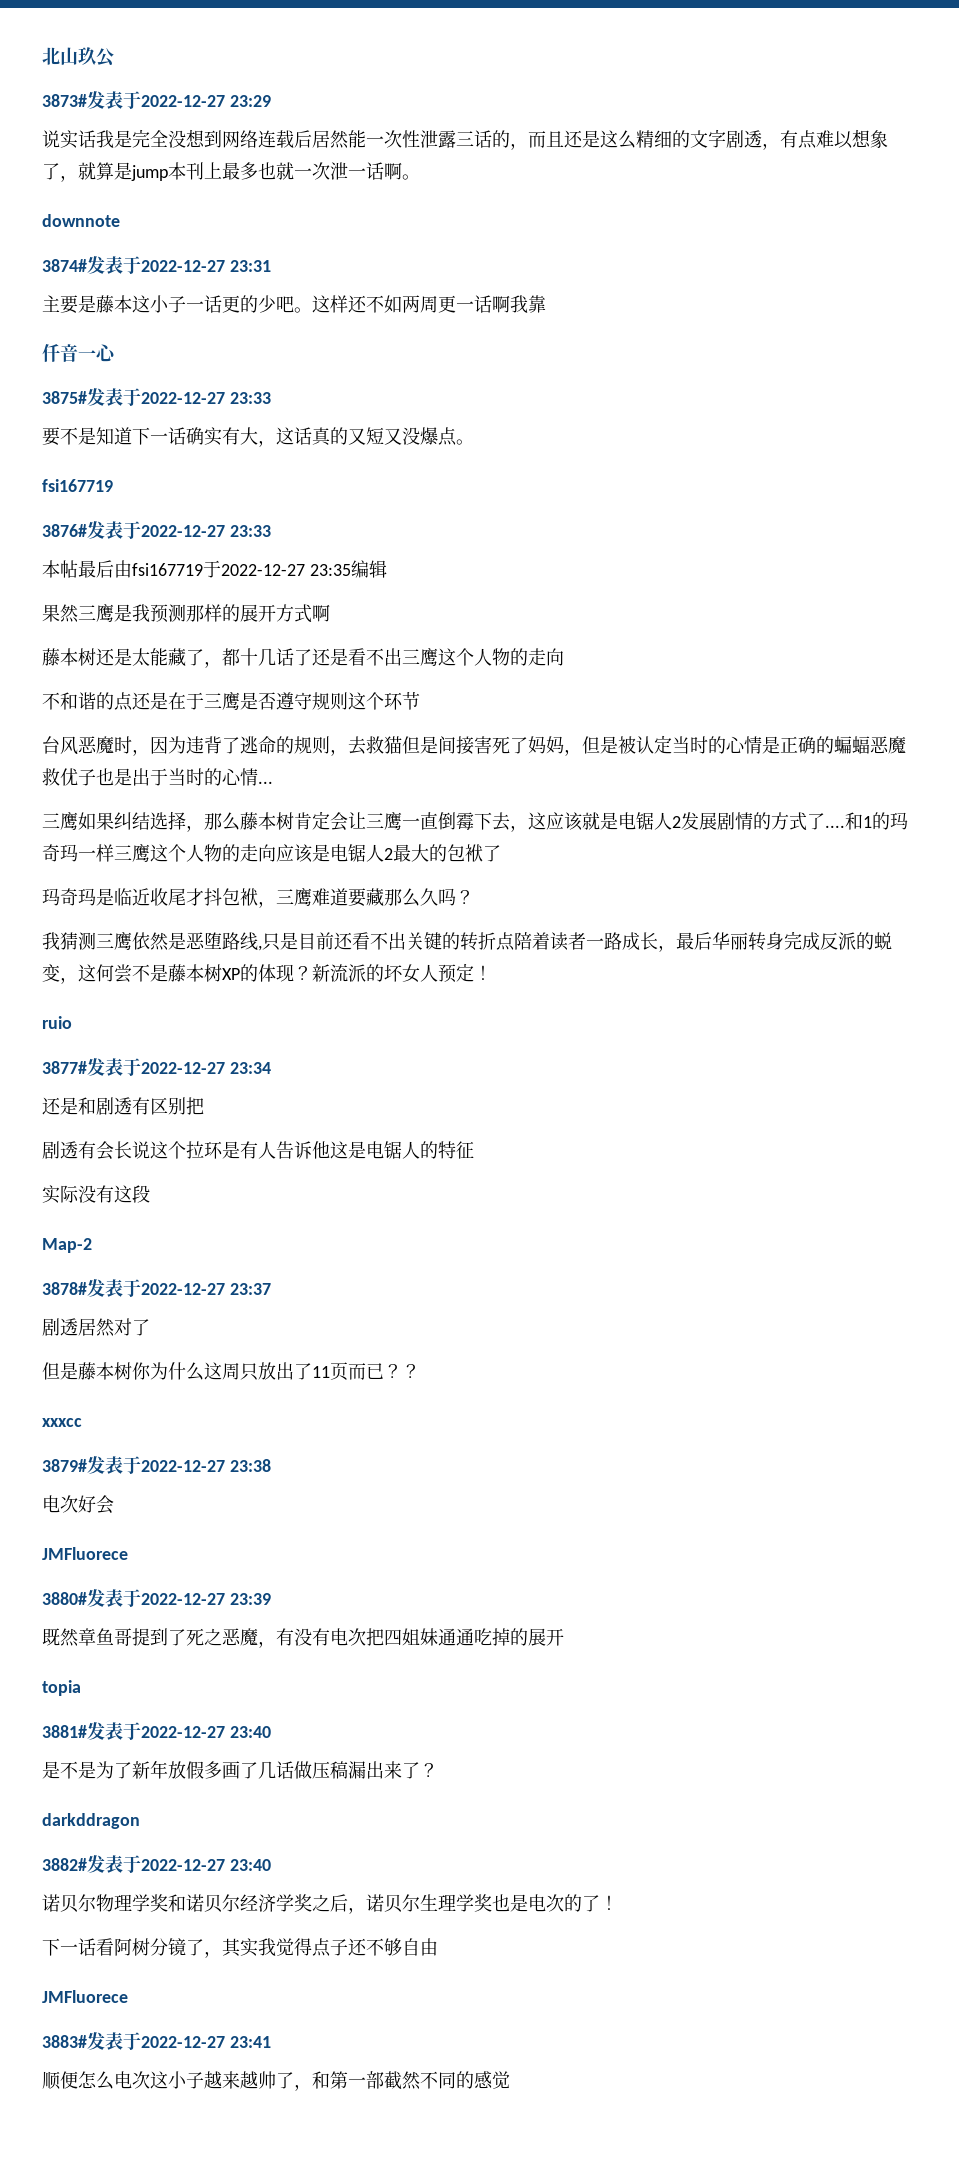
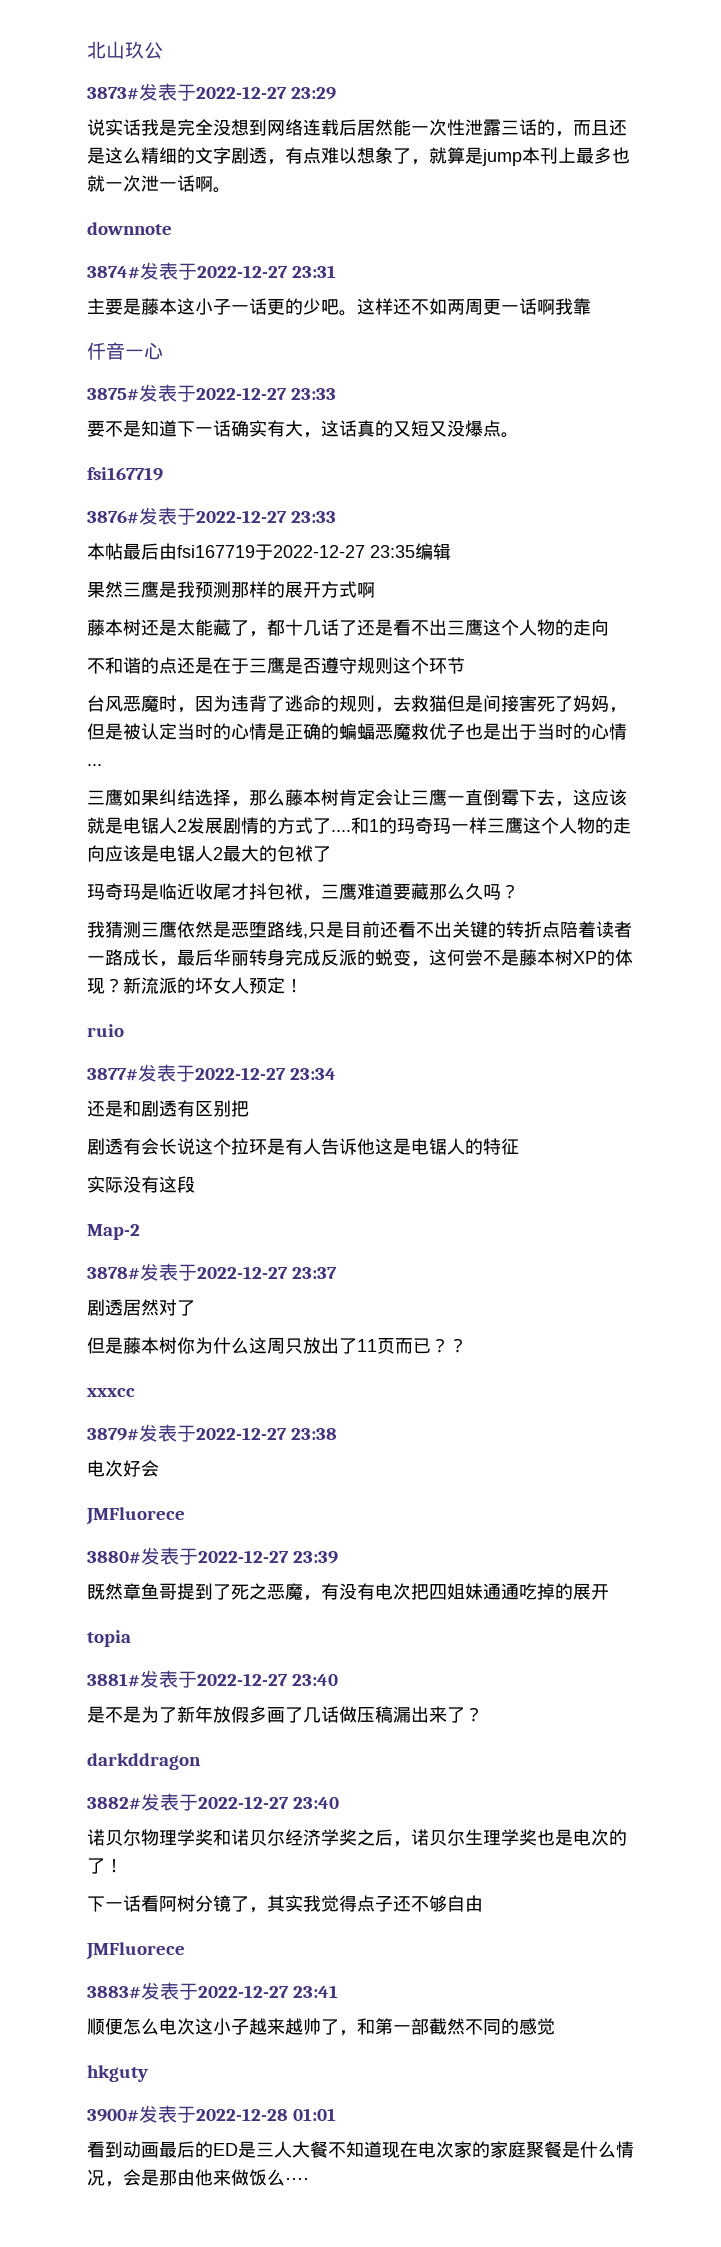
(510, 2080) none -> [87,2065,148,2082] [87,2105,336,2123] [87,2141,634,2158] [87,2169,309,2187] // hkguty // 3900#发表于2022-12-28 01:01 // 看到动画最后的ED是三人大餐不知道现在电次家的家庭聚餐是什么情况，会是那由他来做饭么····

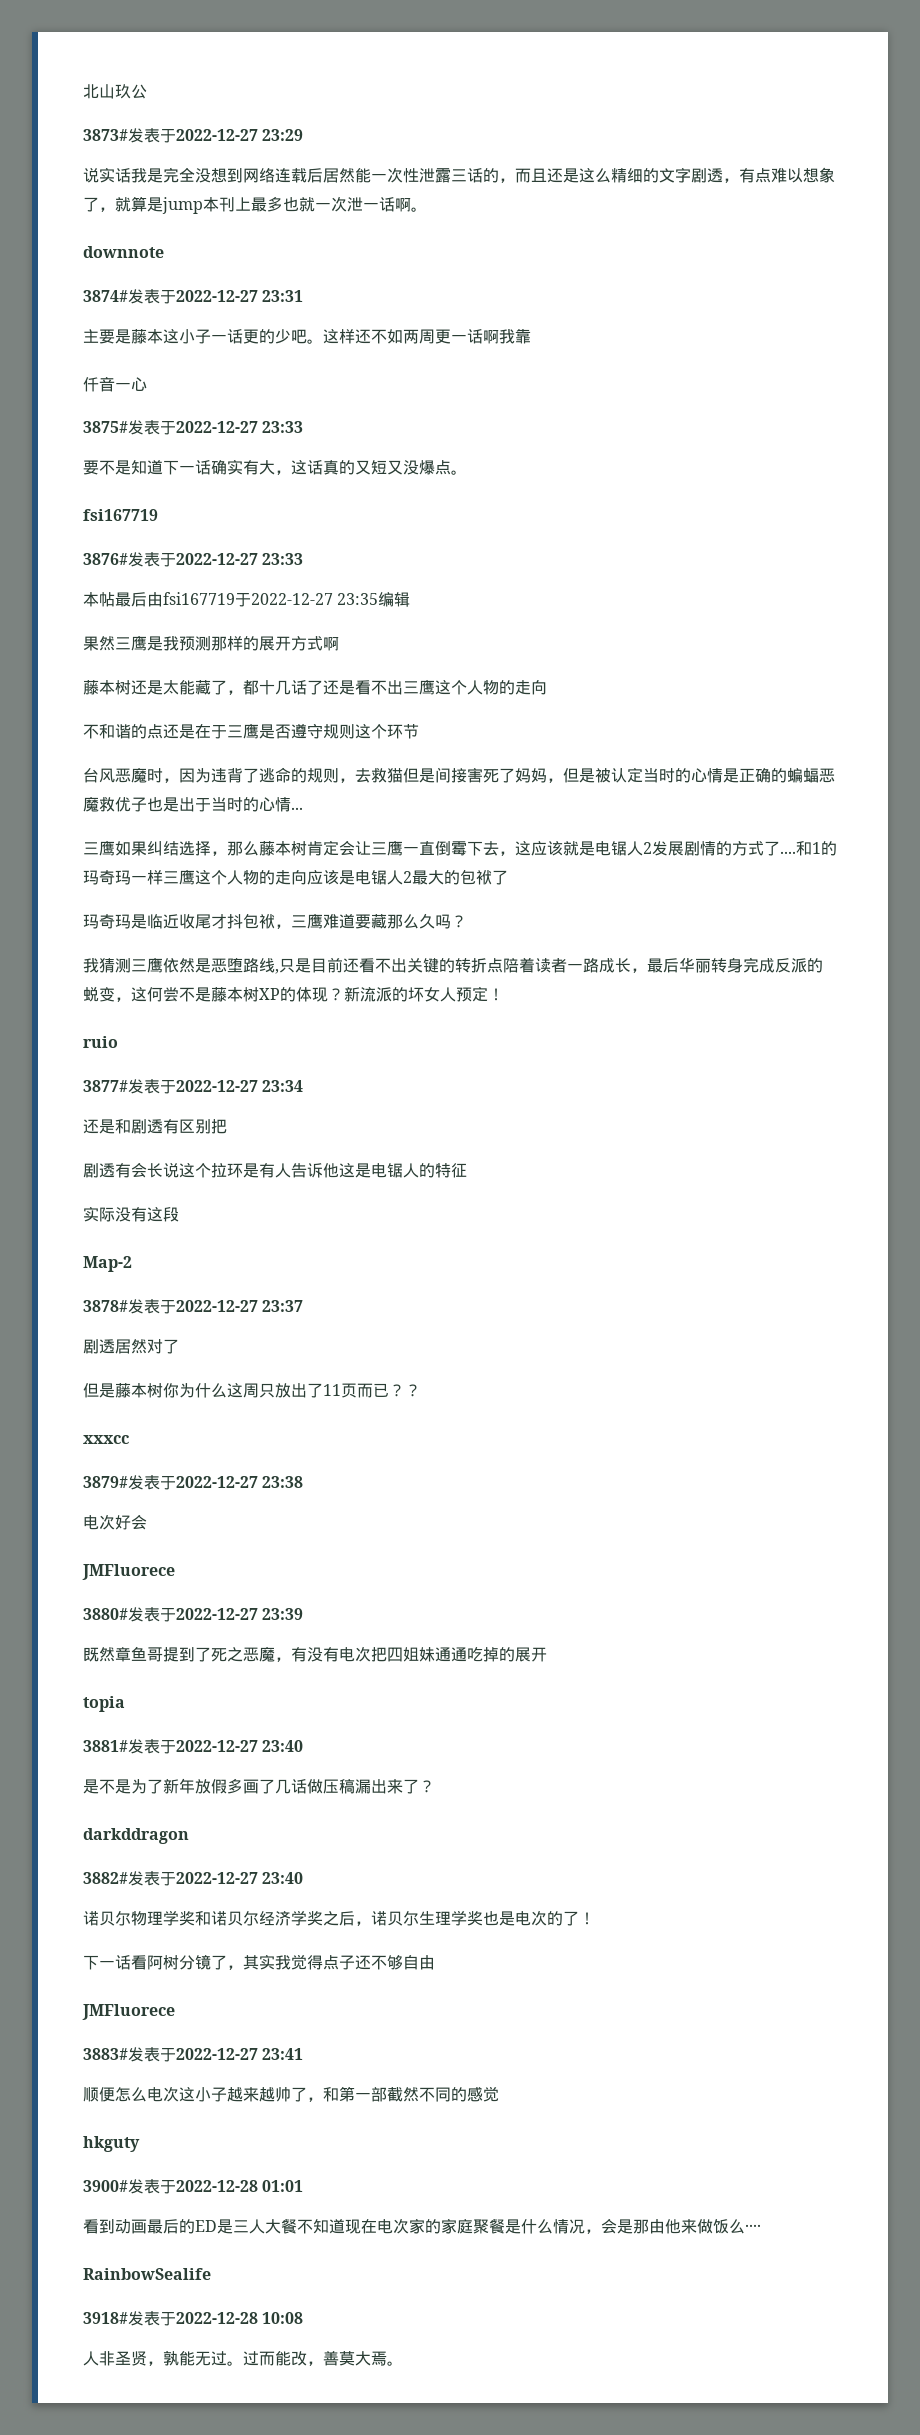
(309, 2181) none -> [83,2268,211,2280] [83,2311,304,2326] [83,2350,403,2366] // RainbowSealife // 3918#发表于2022-12-28 10:08 // 人非圣贤，孰能无过。过而能改，善莫大焉。

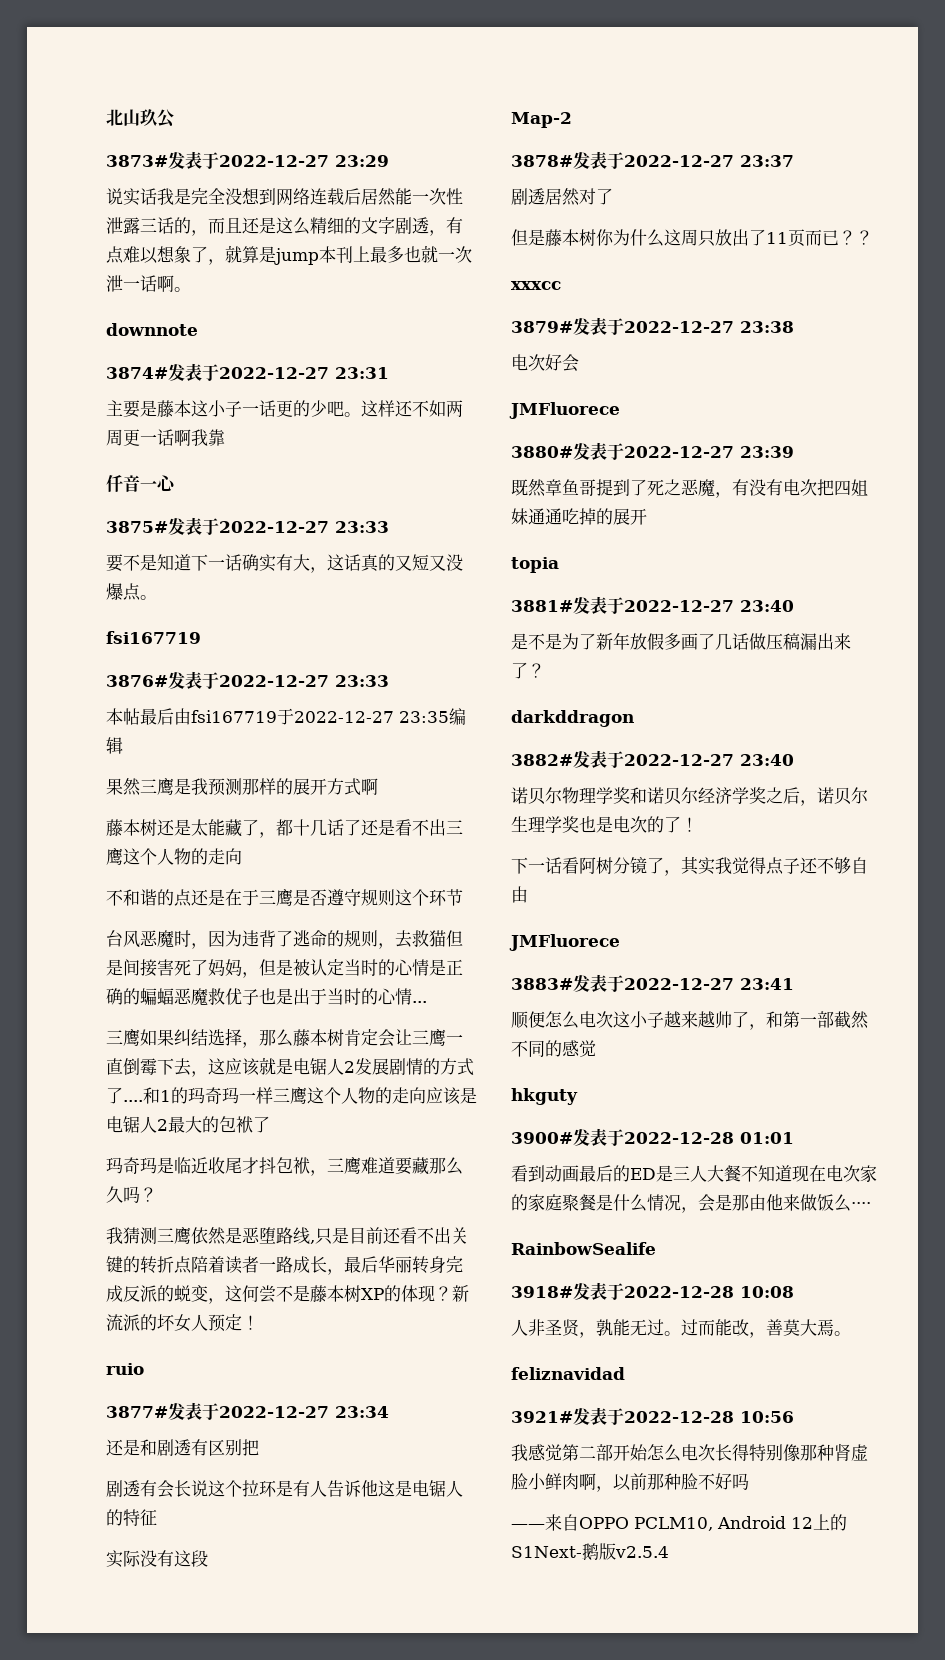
(403, 2363) none -> [511,1367,625,1380] [511,1407,794,1425] [511,1443,868,1462] [511,1473,749,1492] [511,1514,847,1531] [511,1543,669,1560] // feliznavidad // 3921#发表于2022-12-28 10:56 // 我感觉第二部开始怎么电次长得特别像那种肾虚脸小鲜肉啊，以前那种脸不好吗 // ——来自OPPO PCLM10, Android 12上的S1Next-鹅版v2.5.4

